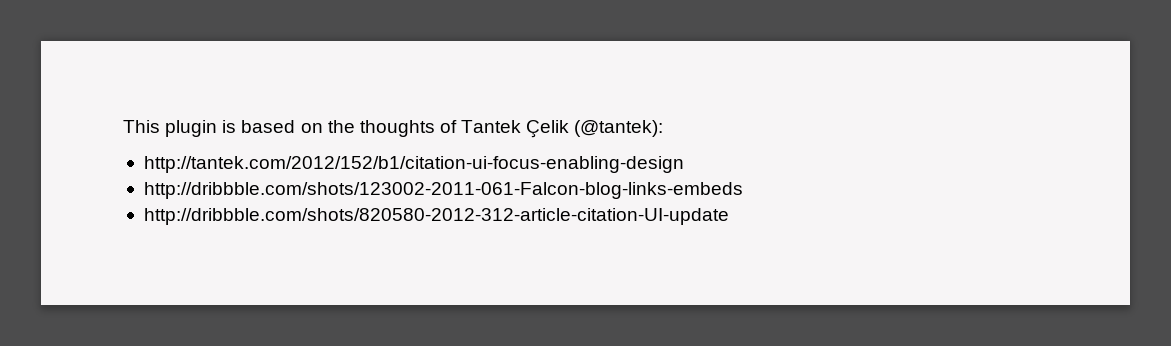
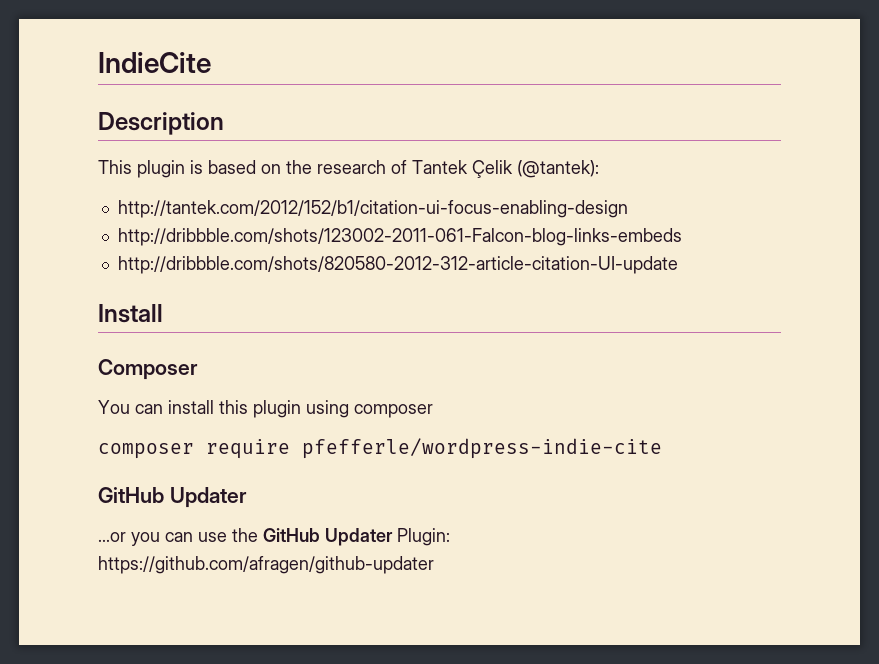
(123, 126) none -> [98,52,211,73] [98,112,224,135] IndieCite // Description //
[359,120,435,137] thoughts -> [317,160,386,174] research
(729, 216) none -> [98,304,163,323] [98,359,198,380] [98,400,433,418] [98,438,662,459] [98,487,247,508] [98,528,450,546] [98,556,434,574] // Install // Composer // You can install this plugin using composer // composer require pfefferle/wordpress-indie-cite // GitHub Updater // ...or you can use the GitHub Updater Plugin: https://github.com/afragen/github-updater

